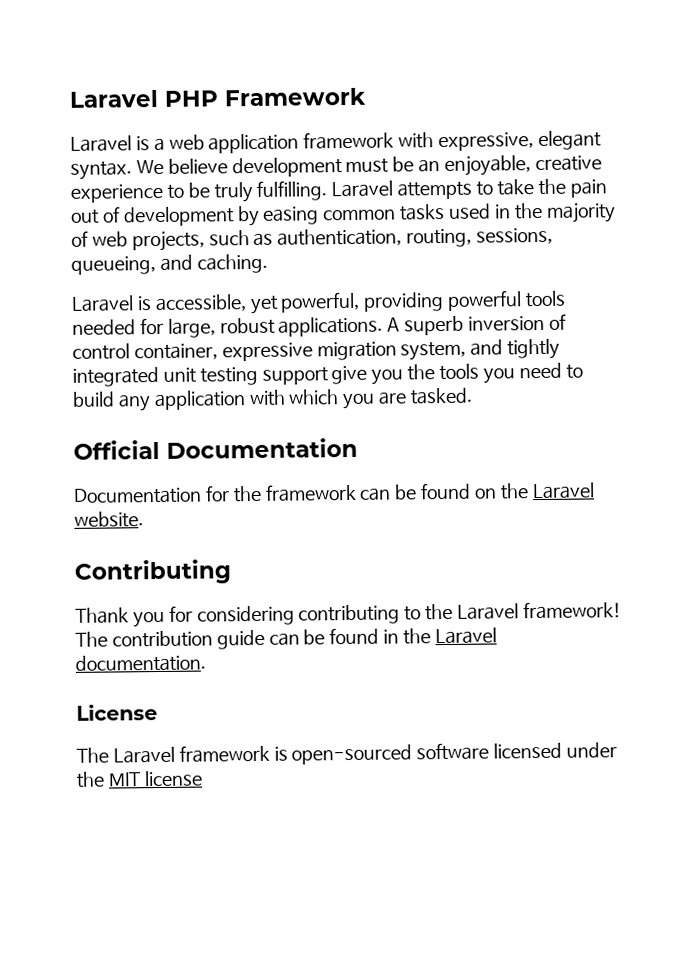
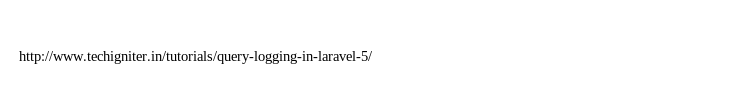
[69,87,366,108] [70,130,602,154] [70,155,602,180] [70,178,607,203] [71,202,616,227] [71,227,554,252] [71,253,268,275] [71,290,567,315] [72,313,567,338] [72,338,561,362] [72,362,583,387] [72,387,474,412] [73,437,358,460] [73,482,595,504] [74,511,144,528] [74,559,231,585] [75,601,622,628] [75,627,497,650] [75,654,206,672] [76,704,158,721] [76,742,618,765] [76,770,203,788] Laravel PHP Framework // Laravel is a web application framework with expressive, elegant syntax. We believe development must be an enjoyable, creative experience to be truly fulfilling. Laravel attempts to take the pain out of development by easing common tasks used in the majority of web projects, such as authentication, routing, sessions, queueing, and caching. // Laravel is accessible, yet powerful, providing powerful tools needed for large, robust applications. A superb inversion of control container, expressive migration system, and tightly integrated unit testing support give you the tools you need to build any application with which you are tasked. // Official Documentation // Documentation for the framework can be found on the Laravel website. // Contributing // Thank you for considering contributing to the Laravel framework! The contribution guide can be found in the Laravel documentation. // License // The Laravel framework is open-sourced software licensed under the MIT license -> [19,51,373,64] http://www.techigniter.in/tutorials/query-logging-in-laravel-5/

